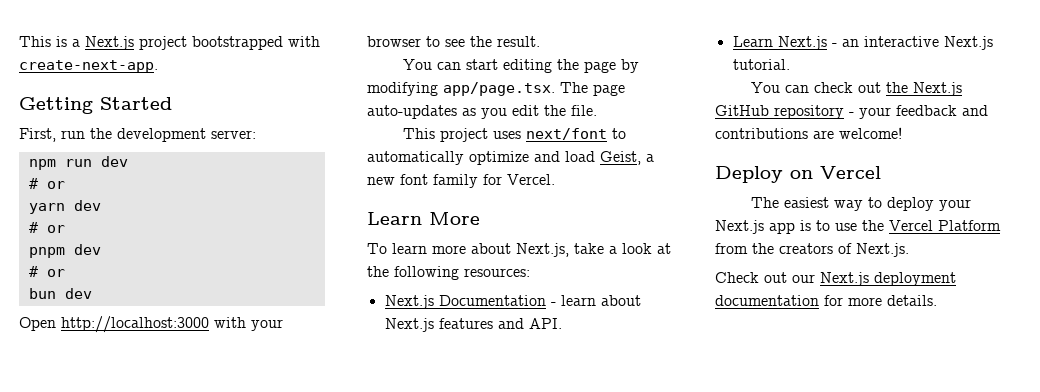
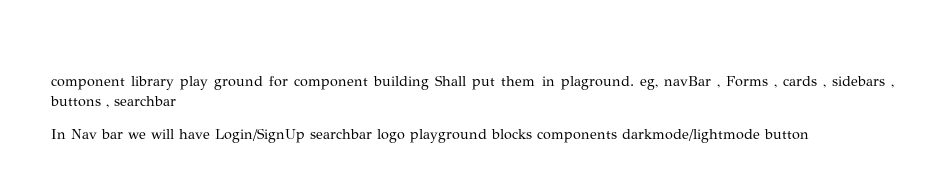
[19,36,320,50] [19,60,158,73] [19,97,172,114] [19,128,256,142] [28,156,128,170] [28,178,65,189] [28,200,101,214] [28,222,65,233] [28,244,101,258] [28,266,65,277] [28,288,92,299] [19,316,283,333] [367,36,540,47] [403,59,640,73] [367,82,625,96] [367,105,597,119] [403,128,627,142] [367,151,654,165] [367,174,555,188] [367,212,480,225] [367,243,671,257] [367,266,530,280] [384,295,641,309] [384,318,562,332] [732,36,993,50] [732,59,790,70] [751,82,963,96] [715,105,988,119] [715,127,902,139] [715,166,881,183] [751,197,972,211] [715,220,1001,234] [715,243,909,257] [715,272,956,286] [715,295,937,306] This is a Next.js project bootstrapped with create-next-app. // Getting Started // First, run the development server: // npm run dev // # or // yarn dev // # or // pnpm dev // # or // bun dev // Open http://localhost:3000 with your browser to see the result. // You can start editing the page by modifying app/page.tsx. The page auto-updates as you edit the file. // This project uses next/font to automatically optimize and load Geist, a new font family for Vercel. // Learn More // To learn more about Next.js, take a look at the following resources: // Next.js Documentation - learn about Next.js features and API. // Learn Next.js - an interactive Next.js tutorial. // You can check out the Next.js GitHub repository - your feedback and contributions are welcome! // Deploy on Vercel // The easiest way to deploy your Next.js app is to use the Vercel Platform from the creators of Next.js. // Check out our Next.js deployment documentation for more details. -> [51,75,894,90] [50,96,176,108] [51,128,809,143] component library play ground for component building Shall put them in plaground. eg, navBar , Forms , cards , sidebars , buttons , searchbar // In Nav bar we will have Login/SignUp searchbar logo playground blocks components darkmode/lightmode button

